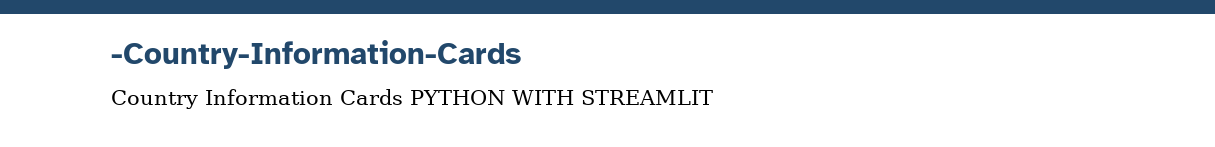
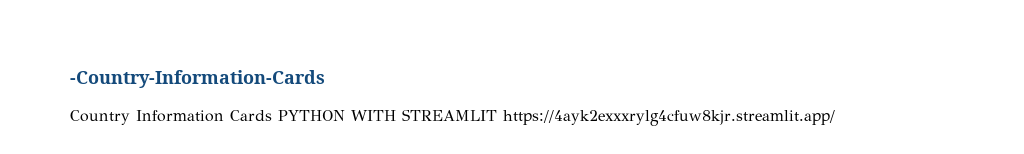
(713, 97) none -> [503,110,835,126] https://4ayk2exxxrylg4cfuw8kjr.streamlit.app/

